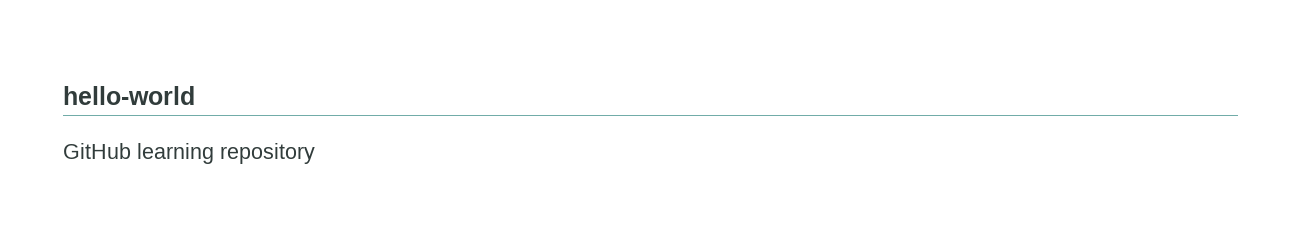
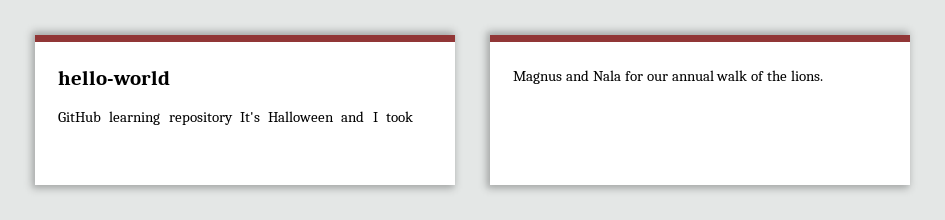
(315, 153) none -> [239,111,413,122] [513,70,824,84] It's Halloween and I took Magnus and Nala for our annual walk of the lions.

